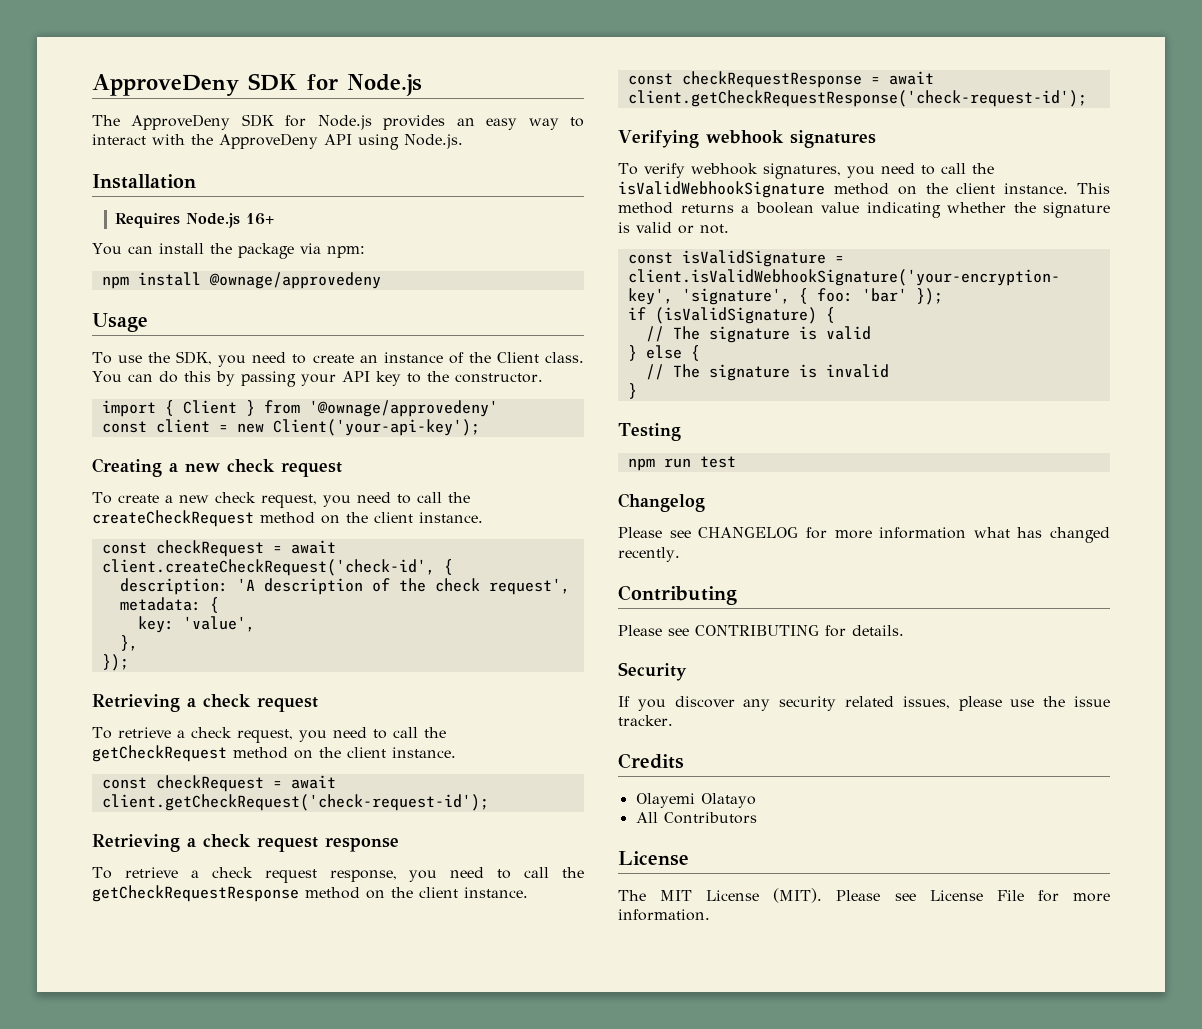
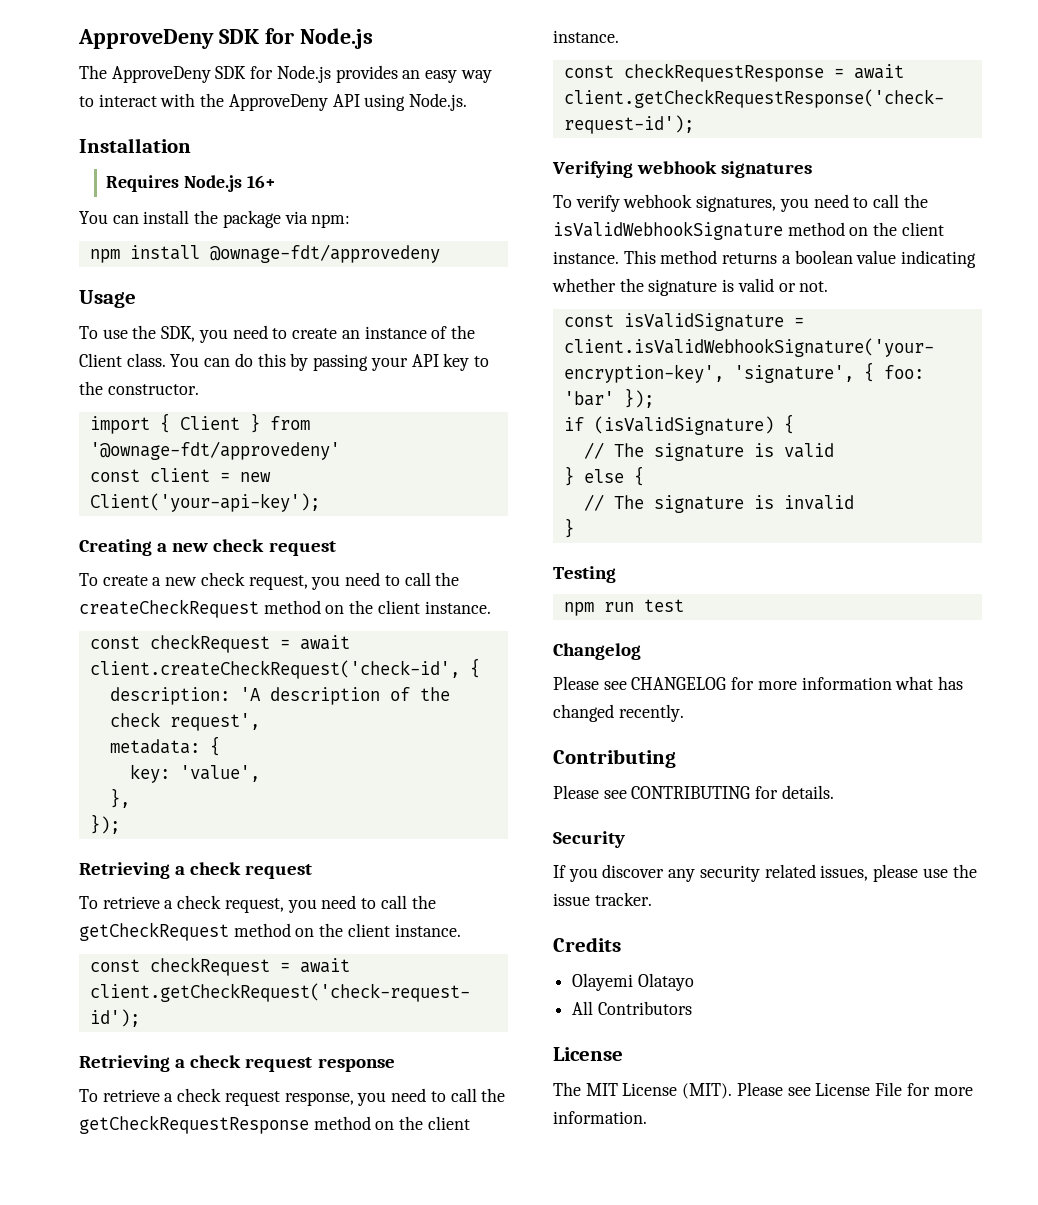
[208,272,381,289] @ownage/approvedeny -> [209,244,440,263] @ownage-fdt/approvedeny
[308,400,498,417] '@ownage/approvedeny' -> [89,441,340,460] '@ownage-fdt/approvedeny'

